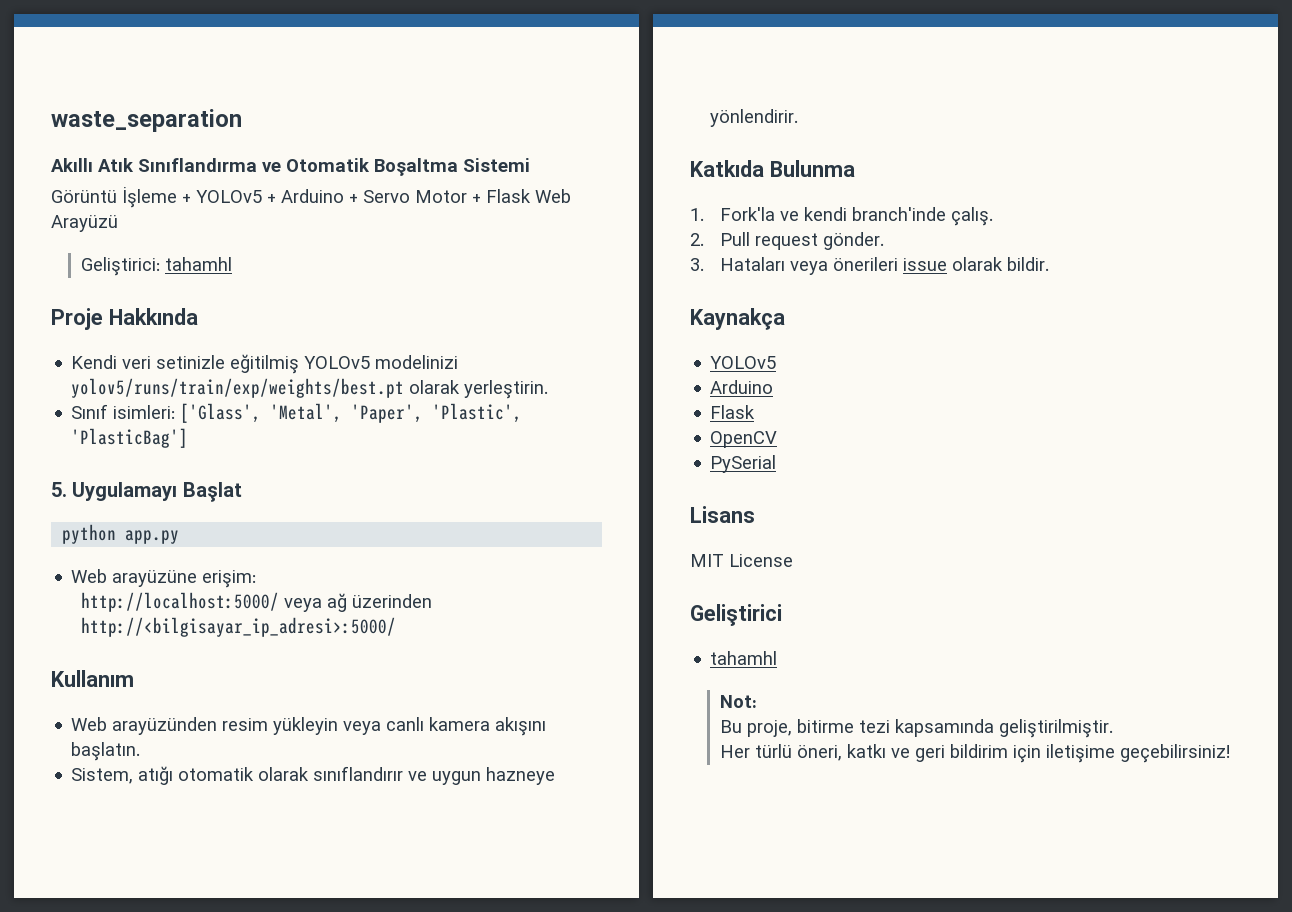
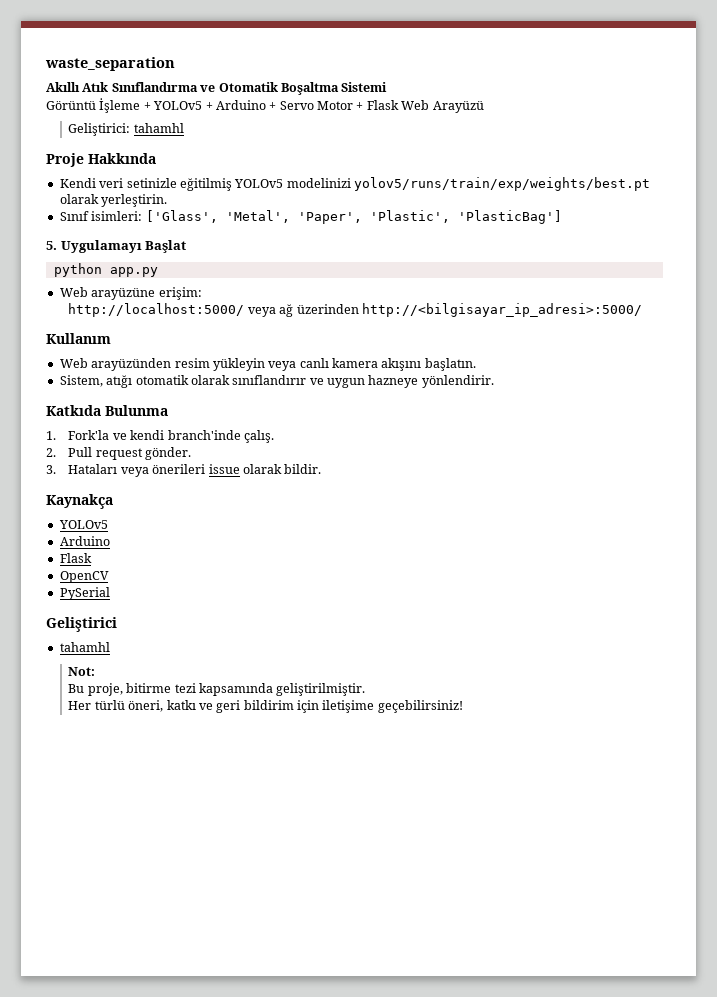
[690,506,755,523] [690,554,793,567] // Lisans // MIT License -> (110, 593) none

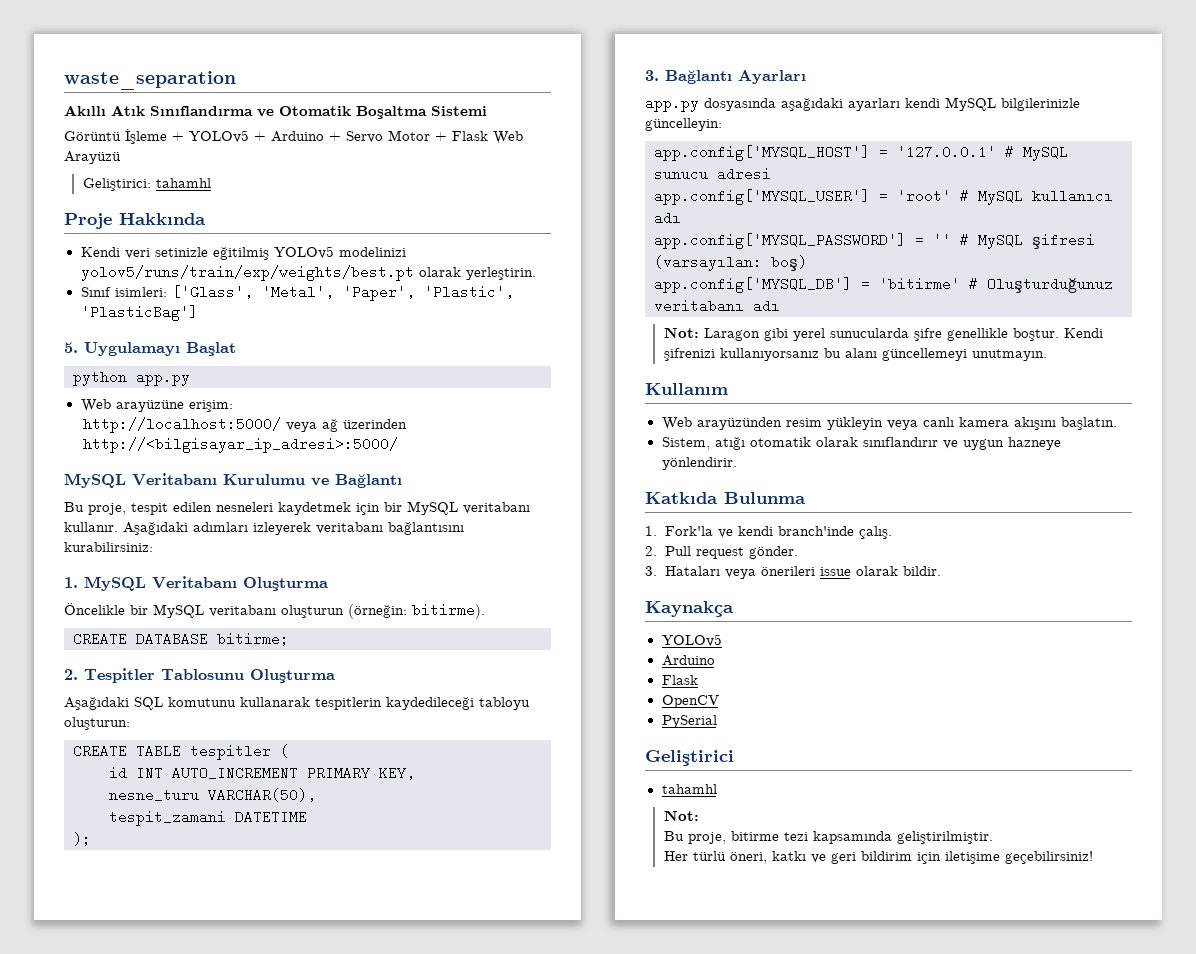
(642, 310) none -> [64,473,402,488] [64,501,530,515] [64,522,464,535] [64,542,153,552] [64,576,328,591] [64,603,485,619] [73,632,289,646] [64,668,335,683] [64,697,530,710] [64,717,130,730] [73,744,289,760] [109,766,415,780] [109,788,316,802] [109,810,307,826] [73,832,91,846] [645,70,806,84] [645,96,1080,112] [645,118,722,131] [654,145,1068,161] [654,167,771,181] [654,189,1113,205] [654,211,681,225] [654,233,1095,249] [654,255,807,271] [654,277,1113,293] [654,299,780,313] [663,327,1103,341] [663,348,1047,361] // MySQL Veritabanı Kurulumu ve Bağlantı // Bu proje, tespit edilen nesneleri kaydetmek için bir MySQL veritabanı kullanır. Aşağıdaki adımları izleyerek veritabanı bağlantısını kurabilirsiniz: // 1. MySQL Veritabanı Oluşturma // Öncelikle bir MySQL veritabanı oluşturun (örneğin: bitirme). // CREATE DATABASE bitirme; // 2. Tespitler Tablosunu Oluşturma // Aşağıdaki SQL komutunu kullanarak tespitlerin kaydedileceği tabloyu oluşturun: // CREATE TABLE tespitler ( // id INT AUTO_INCREMENT PRIMARY KEY, // nesne_turu VARCHAR(50), // tespit_zamani DATETIME // ); // 3. Bağlantı Ayarları // app.py dosyasında aşağıdaki ayarları kendi MySQL bilgilerinizle güncelleyin: // app.config['MYSQL_HOST'] = '127.0.0.1' # MySQL sunucu adresi // app.config['MYSQL_USER'] = 'root' # MySQL kullanıcı adı // app.config['MYSQL_PASSWORD'] = '' # MySQL şifresi (varsayılan: boş) // app.config['MYSQL_DB'] = 'bitirme' # Oluşturduğunuz veritabanı adı // Not: Laragon gibi yerel sunucularda şifre genellikle boştur. Kendi şifrenizi kullanıyorsanız bu alanı güncellemeyi unutmayın.

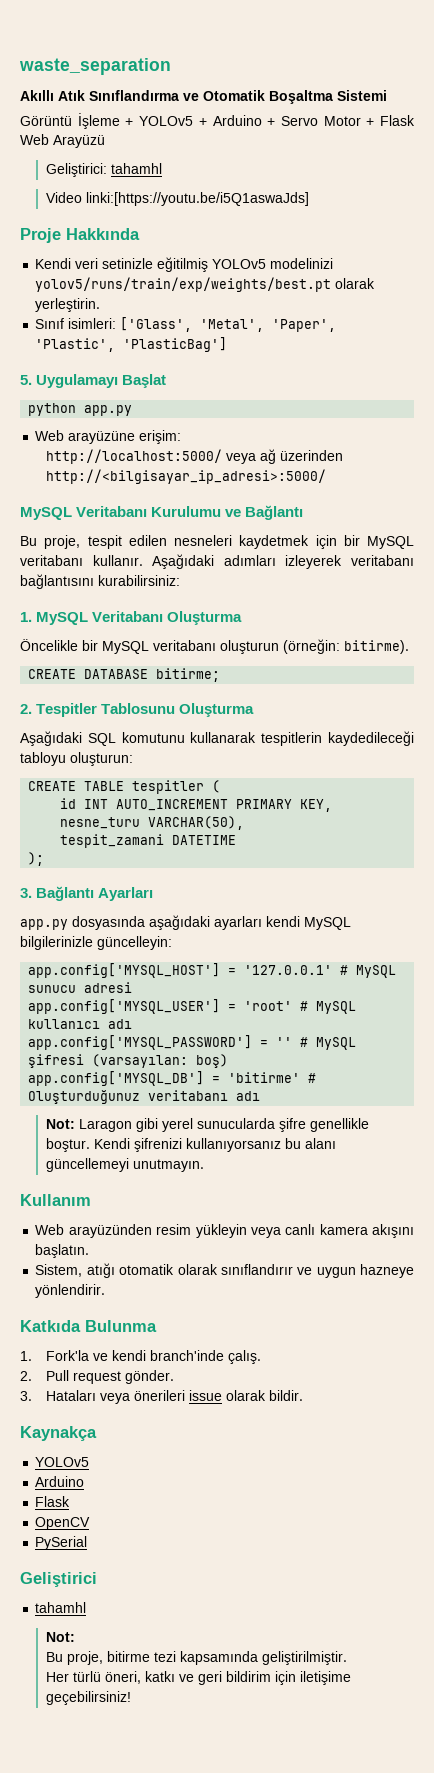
(211, 183) none -> [45,192,309,206] // Video linki:[https://youtu.be/i5Q1aswaJds]

